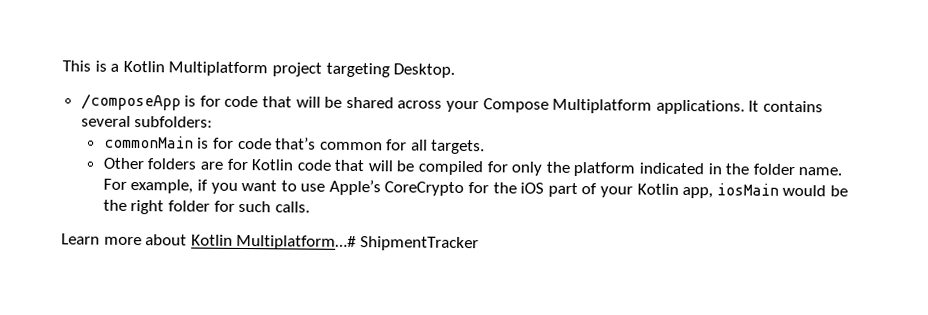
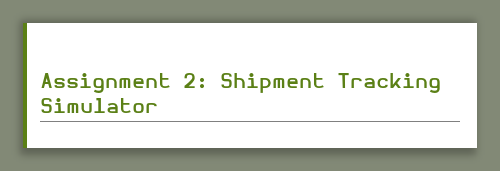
[62,60,456,78] [80,93,823,115] [80,115,214,128] [103,135,486,155] [102,157,843,177] [102,178,848,199] [102,199,310,215] [61,233,479,252] This is a Kotlin Multiplatform project targeting Desktop. // /composeApp is for code that will be shared across your Compose Multiplatform applications. It contains several subfolders: // commonMain is for code that’s common for all targets. // Other folders are for Kotlin code that will be compiled for only the platform indicated in the folder name. For example, if you want to use Apple’s CoreCrypto for the iOS part of your Kotlin app, iosMain would be the right folder for such calls. // Learn more about Kotlin Multiplatform…# ShipmentTracker -> [40,73,441,93] [40,98,158,113] Assignment 2: Shipment Tracking Simulator

